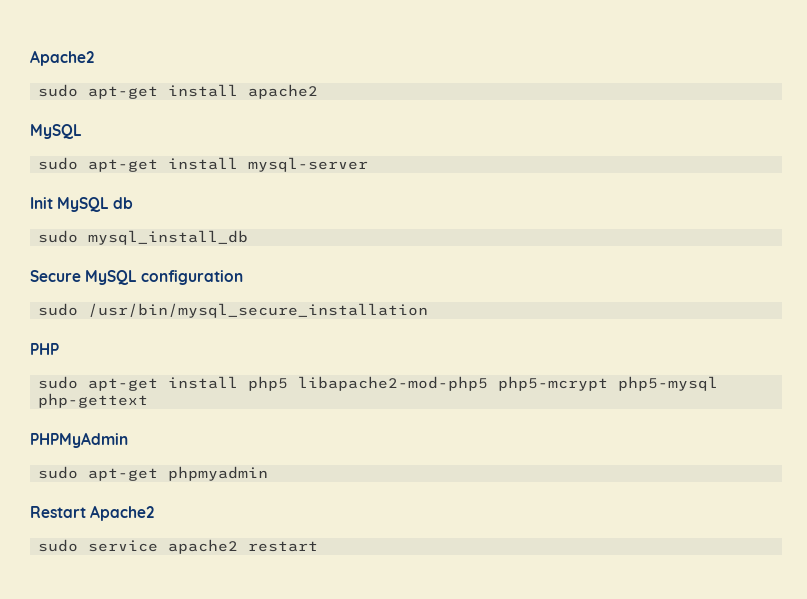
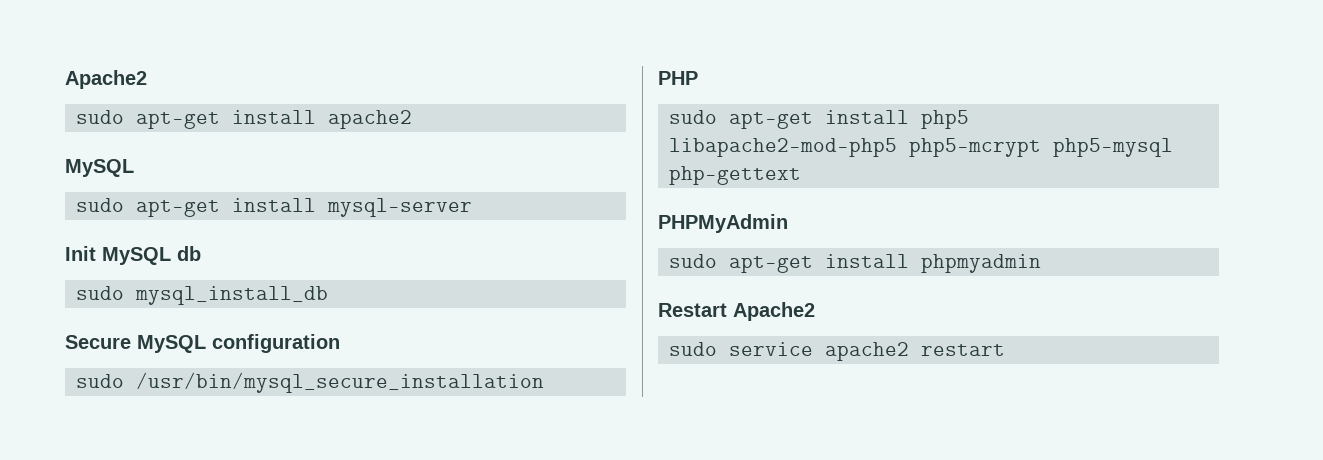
(159, 474) none -> [825,254,910,268] install

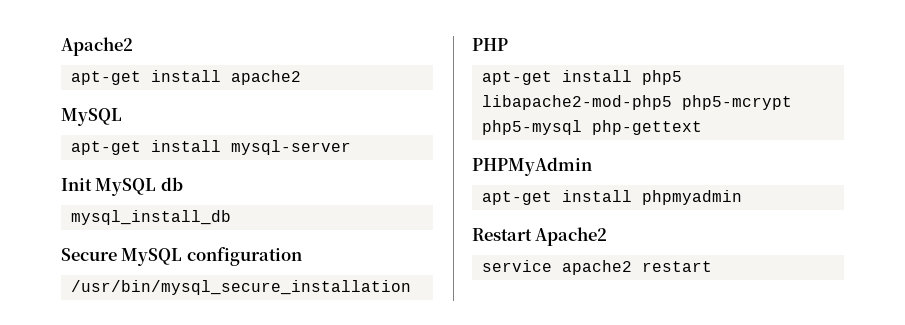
[65,70,147,89] [76,110,125,124] Apache2 // sudo -> [61,37,133,56] Apache2 //
[76,198,125,212] sudo -> (122, 117) none
[76,286,125,300] sudo -> (183, 184) none
[76,374,125,388] sudo -> (302, 256) none
[669,110,718,124] sudo -> (508, 44) none
[669,254,718,268] sudo -> (592, 166) none
[669,342,718,356] sudo -> (608, 236) none

